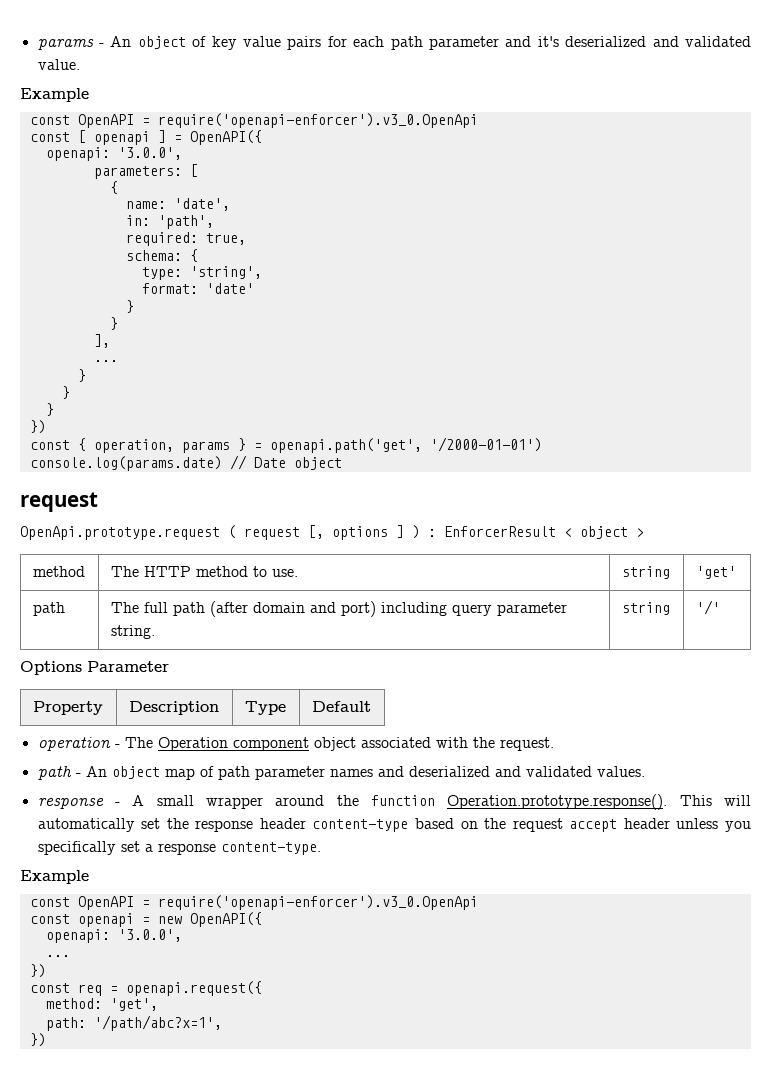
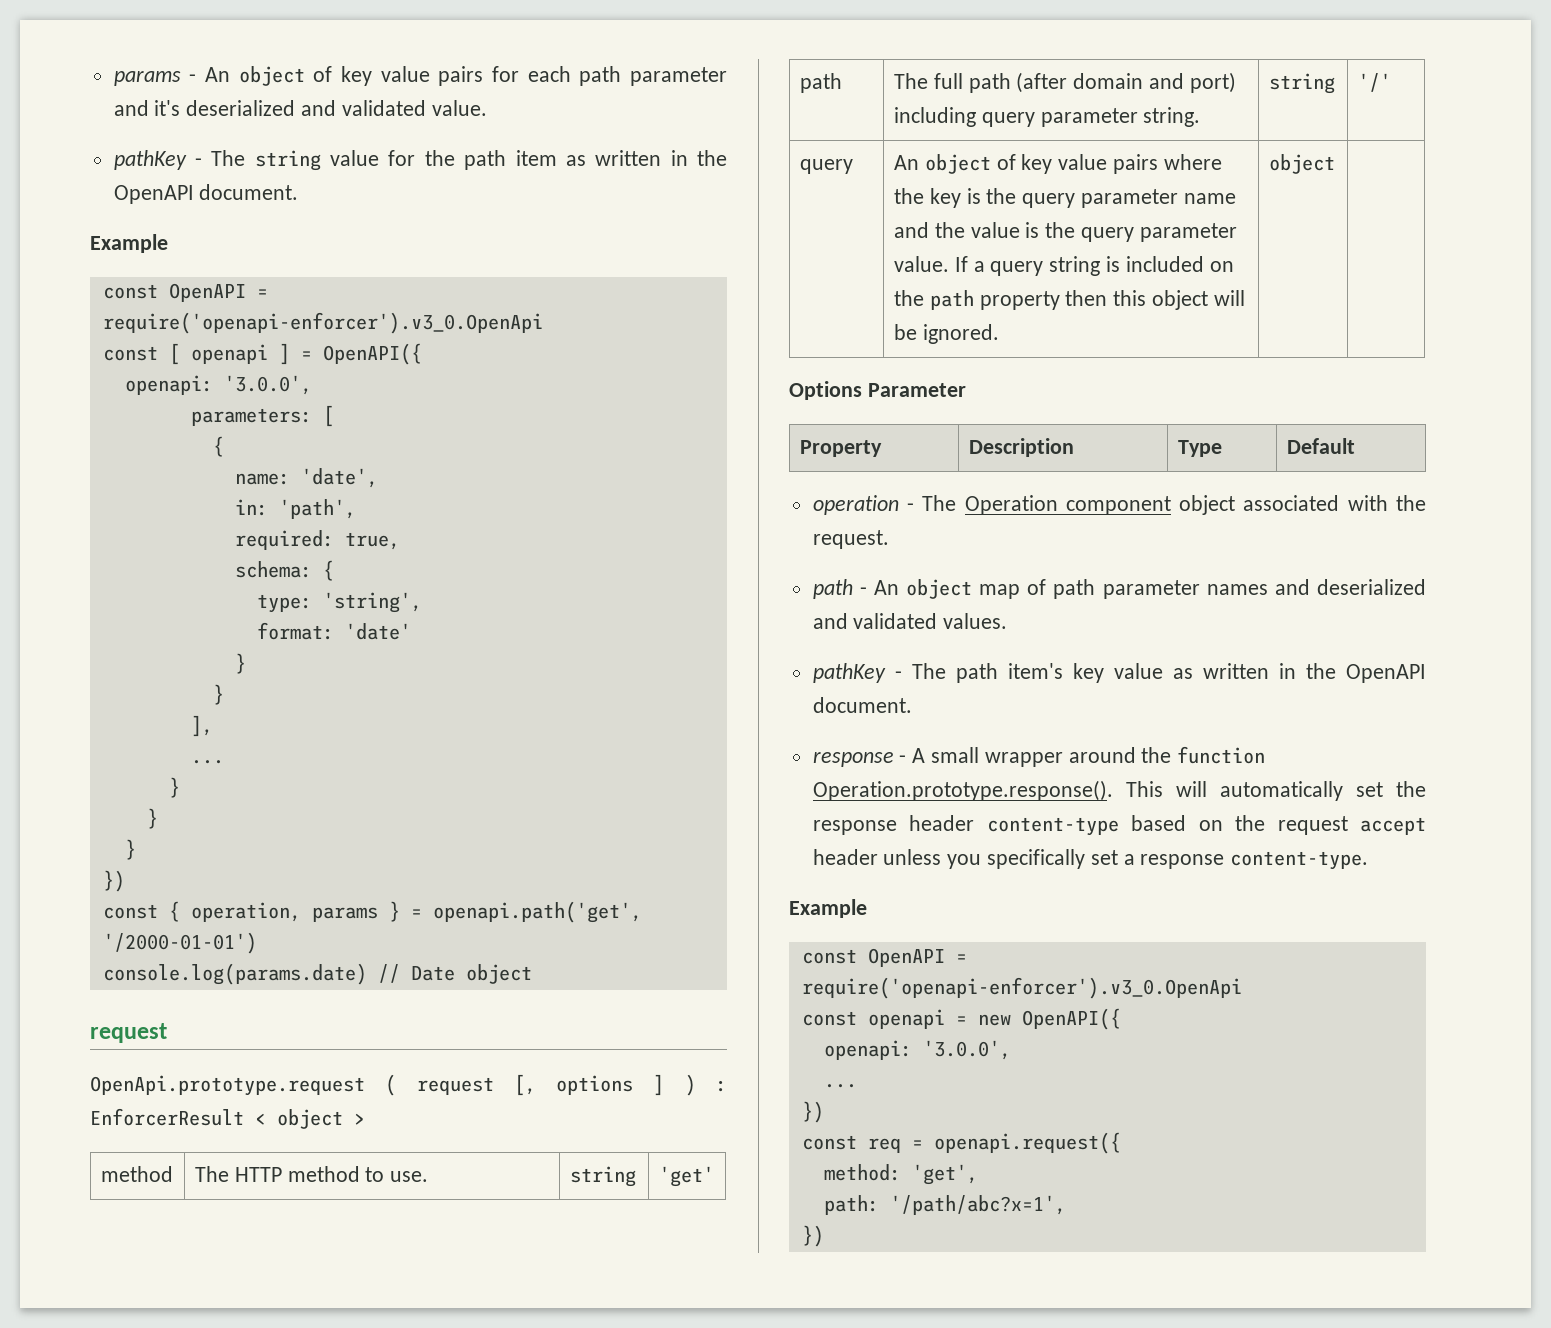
(80, 64) none -> [113,150,727,171] [113,184,299,204] // pathKey - The string value for the path item as written in the OpenAPI document.
(720, 607) none -> [799,159,853,174] [893,154,1222,174] [893,188,1236,208] [893,222,1237,242] [893,256,1234,276] [893,290,1245,310] [893,324,999,344] [1268,154,1335,174] // query | An object of key value pairs where the key is the query parameter name and the value is the query parameter value. If a query string is included on the path property then this object will be ignored. | object |
(645, 771) none -> [812,663,1426,683] [812,697,912,713] // pathKey - The path item's key value as written in the OpenAPI document.

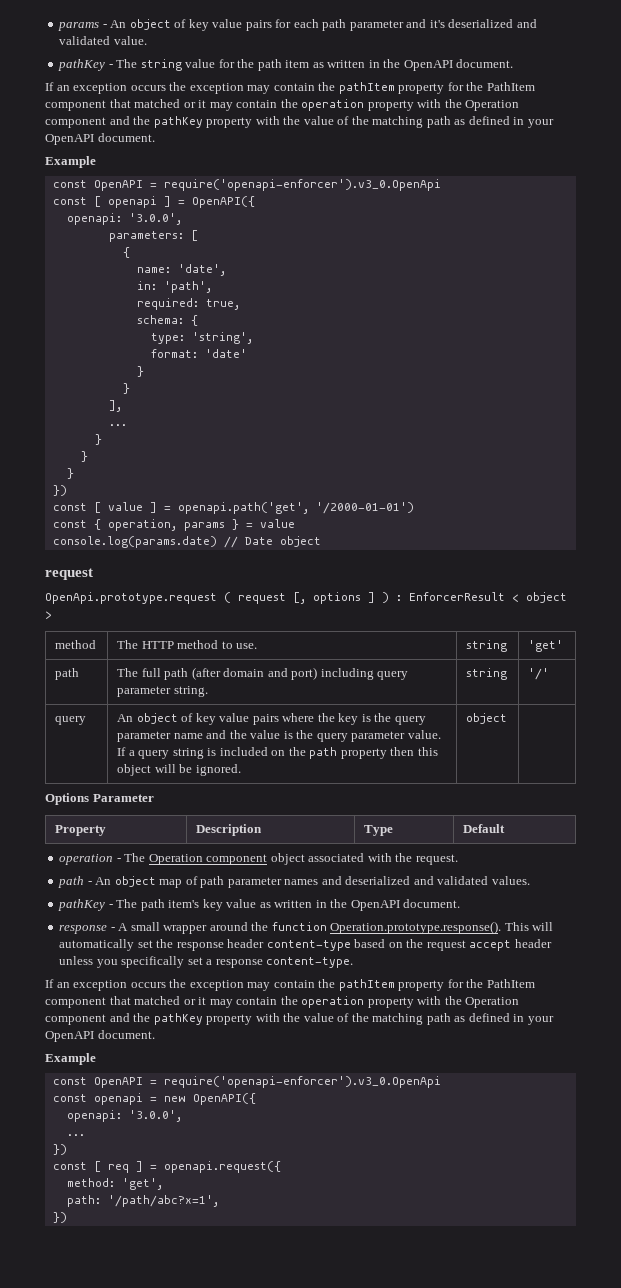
(299, 192) none -> [45,82,535,94] [45,99,520,111] [45,116,554,128] [45,133,155,145] // If an exception occurs the exception may contain the pathItem property for the PathItem component that matched or it may contain the operation property with the Operation component and the pathKey property with the value of the matching path as defined in your OpenAPI document.
(125, 881) none -> [52,502,414,514] // const [ value ] = openapi.path('get', '/2000-01-01')
[432,901,642,923] [102,932,257,954] openapi.path('get', '/2000-01-01') -> [259,519,295,528] value
(1369, 860) none -> [45,979,535,991] [45,996,520,1008] [45,1013,554,1025] [45,1030,155,1042] // If an exception occurs the exception may contain the pathItem property for the PathItem component that matched or it may contain the operation property with the Operation component and the pathKey property with the value of the matching path as defined in your OpenAPI document.
[867,1138,901,1153] req -> [93,1161,143,1173] [ req ]

